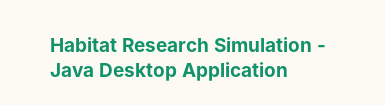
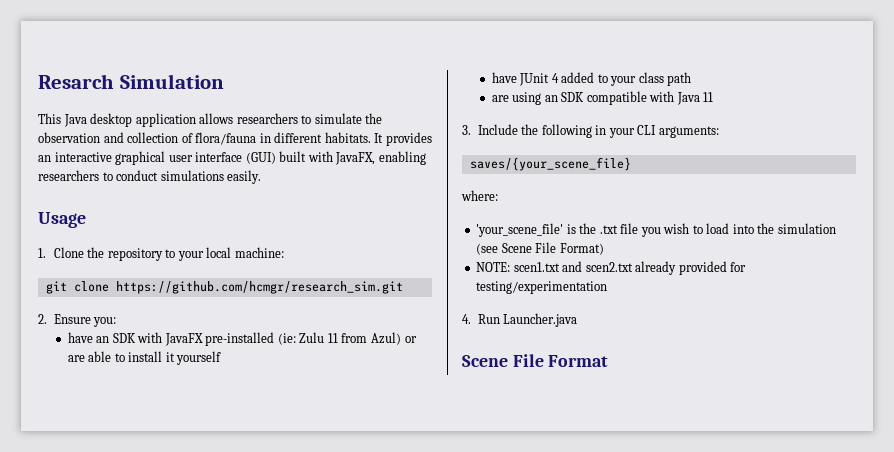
[50,37,210,52] Habitat Research -> [38,74,114,89] Resarch
[317,45,327,52] [50,62,289,81] - Java Desktop Application -> [38,113,383,127] [38,132,432,146] [38,151,426,165] [38,170,262,184] [38,212,86,228] [38,247,284,261] [45,281,403,294] [38,314,117,327] [67,332,417,346] [67,351,222,365] [491,72,692,86] [491,91,714,105] [462,124,719,138] [469,157,631,171] [461,190,498,201] [476,223,836,237] [476,242,604,255] [476,261,747,275] [476,281,608,294] [462,313,578,327] [462,354,609,367] // This Java desktop application allows researchers to simulate the observation and collection of flora/fauna in different habitats. It provides an interactive graphical user interface (GUI) built with JavaFX, enabling researchers to conduct simulations easily. // Usage // 1. Clone the repository to your local machine: // git clone https://github.com/hcmgr/research_sim.git // 2. Ensure you: // have an SDK with JavaFX pre-installed (ie: Zulu 11 from Azul) or are able to install it yourself // have JUnit 4 added to your class path // are using an SDK compatible with Java 11 // 3. Include the following in your CLI arguments: // saves/{your_scene_file} // where: // 'your_scene_file' is the .txt file you wish to load into the simulation (see Scene File Format) // NOTE: scen1.txt and scen2.txt already provided for testing/experimentation // 4. Run Launcher.java // Scene File Format

